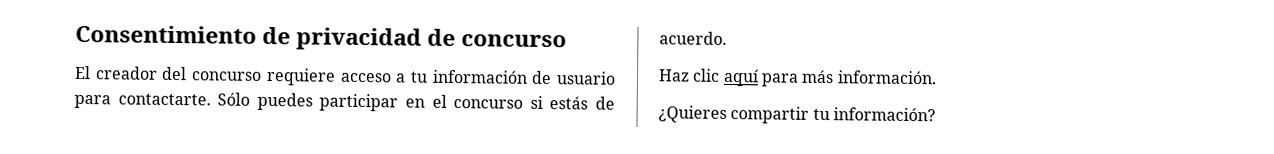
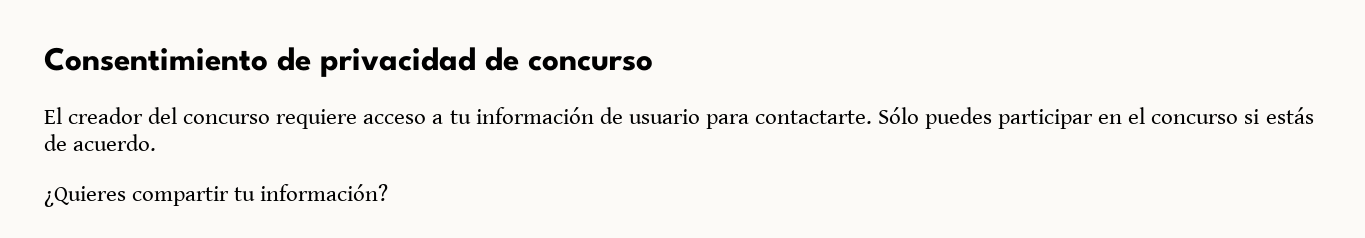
[658,68,937,87] // Haz clic aquí para más información. -> (157, 142) none

